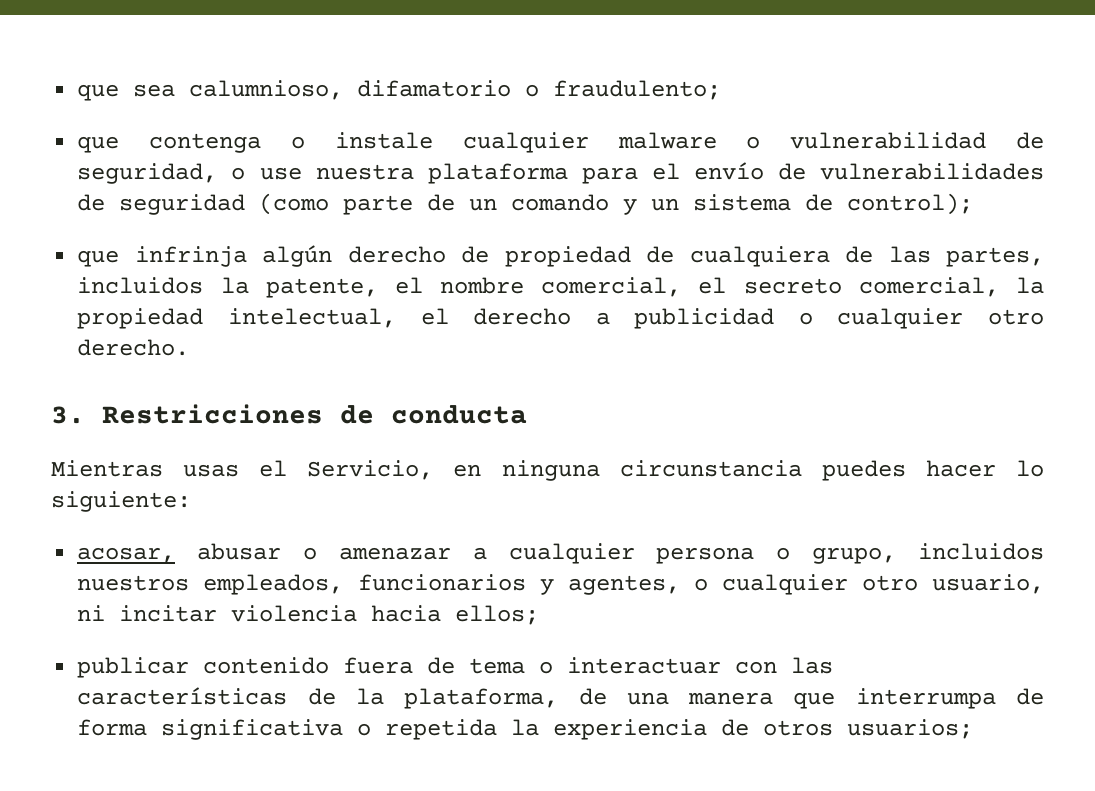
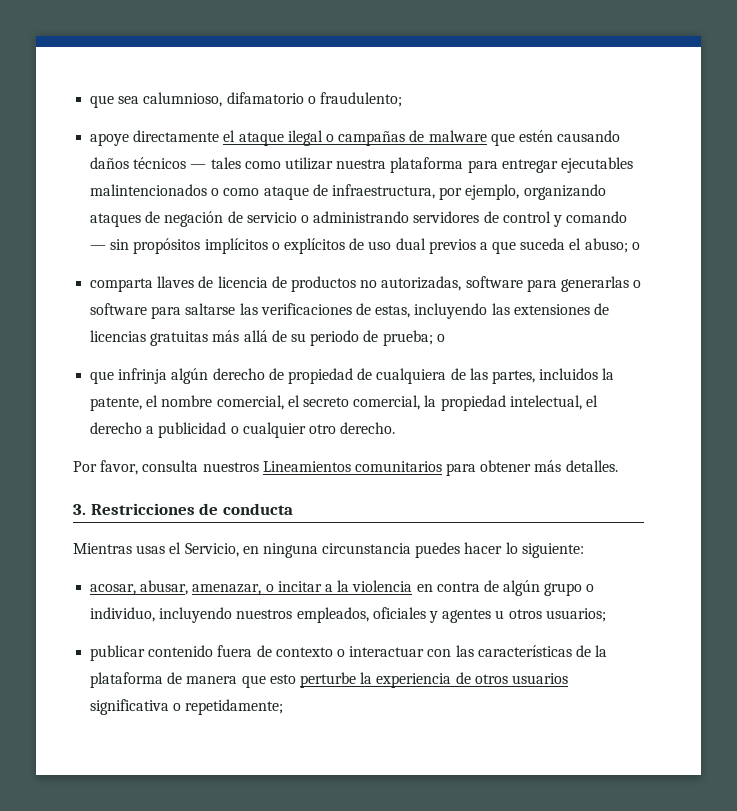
[77,132,1045,153] [77,162,1045,184] [77,193,974,215] que contenga o instale cualquier malware o vulnerabilidad de seguridad, o use nuestra plataforma para el envío de vulnerabilidades de seguridad (como parte de un comando y un sistema de control); -> [90,130,621,146] [90,157,633,173] [90,184,606,200] [90,211,628,227] [90,238,640,254] [90,276,642,292] [90,303,609,319] [90,330,445,346] apoye directamente el ataque ilegal o campañas de malware que estén causando daños técnicos — tales como utilizar nuestra plataforma para entregar ejecutables malintencionados o como ataque de infraestructura, por ejemplo, organizando ataques de negación de servicio o administrando servidores de control y comando — sin propósitos implícitos o explícitos de uso dual previos a que suceda el abuso; o // comparta llaves de licencia de productos no autorizadas, software para generarlas o software para saltarse las verificaciones de estas, incluyendo las extensiones de licencias gratuitas más allá de su periodo de prueba; o
(190, 347) none -> [73,460,618,476] // Por favor, consulta nuestros Lineamientos comunitarios para obtener más detalles.
[197,543,1044,564] [77,574,1045,595] [77,605,540,625] abusar o amenazar a cualquier persona o grupo, incluidos nuestros empleados, funcionarios y agentes, o cualquier otro usuario, ni incitar violencia hacia ellos; -> [140,580,595,596] [90,607,606,623] abusar, amenazar, o incitar a la violencia en contra de algún grupo o individuo, incluyendo nuestros empleados, oficiales y agentes u otros usuarios;
[469,658,526,674] tema -> [275,647,333,657] contexto
[404,688,1044,709] [77,719,974,740] plataforma, de una manera que interrumpa de forma significativa o repetida la experiencia de otros usuarios; -> [90,672,568,688] [90,699,284,715] plataforma de manera que esto perturbe la experiencia de otros usuarios significativa o repetidamente;

